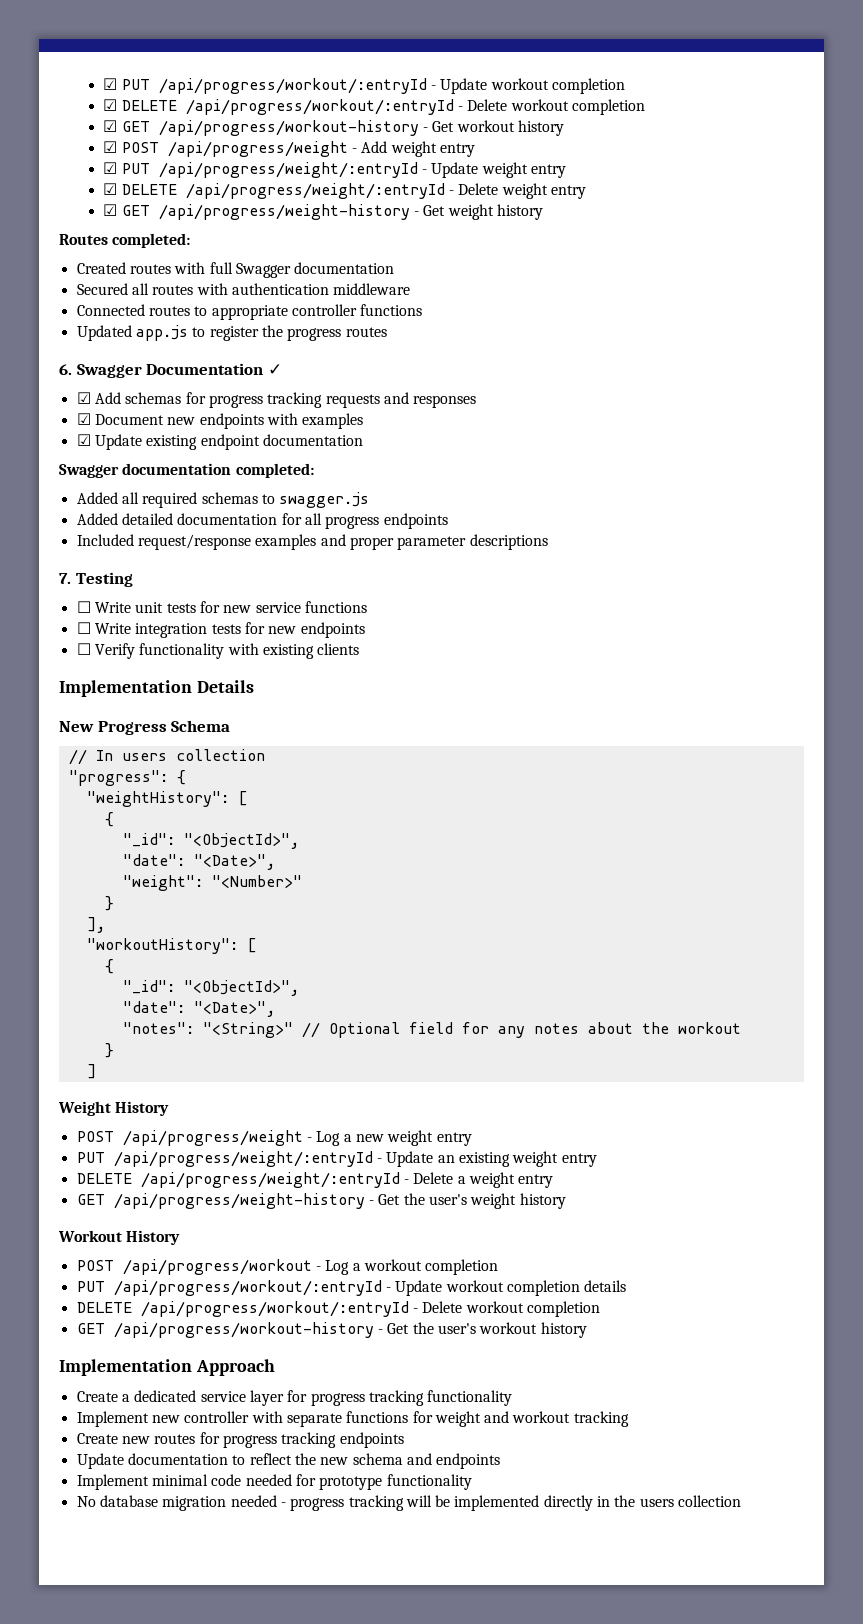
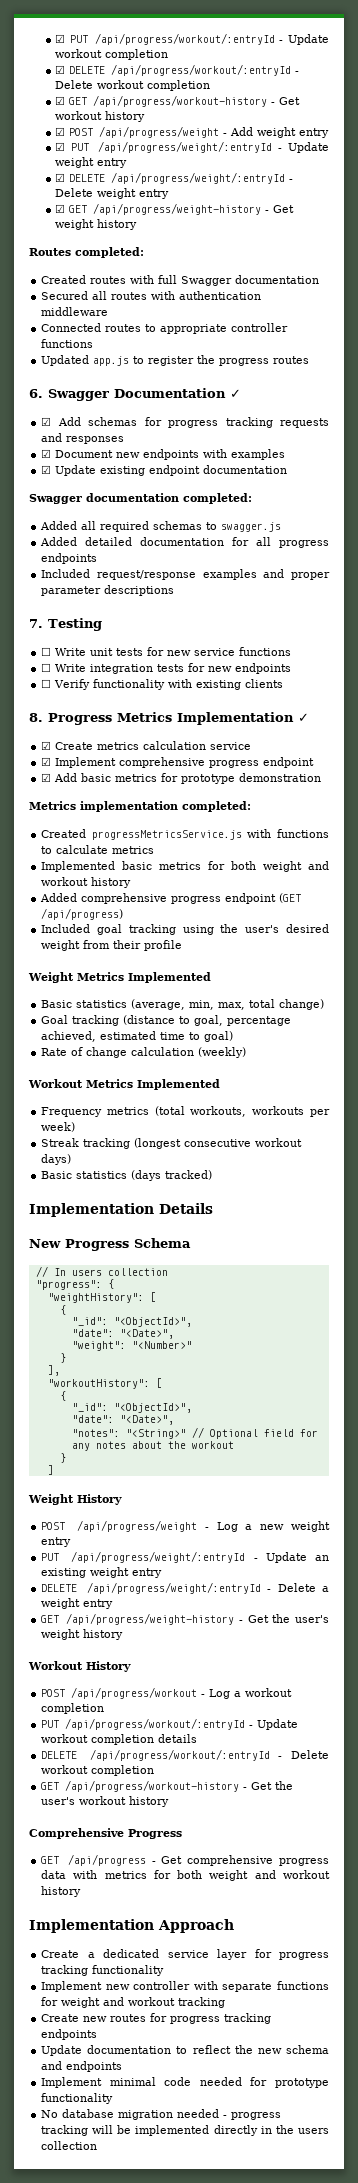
(360, 649) none -> [29,712,309,725] [41,741,252,750] [41,757,315,768] [41,773,322,784] [29,801,251,812] [41,829,329,840] [41,845,155,854] [41,861,329,872] [41,877,132,888] [40,893,302,904] [41,908,124,920] [41,924,329,935] [41,940,183,951] [28,972,211,983] [41,999,325,1010] [41,1015,292,1026] [41,1031,234,1042] [41,1047,247,1058] [28,1079,220,1090] [41,1106,330,1117] [41,1122,76,1132] [41,1138,303,1149] [41,1154,72,1165] [41,1170,213,1181] // 8. Progress Metrics Implementation ✓ // ☑ Create metrics calculation service // ☑ Implement comprehensive progress endpoint // ☑ Add basic metrics for prototype demonstration // Metrics implementation completed: // Created progressMetricsService.js with functions to calculate metrics // Implemented basic metrics for both weight and workout history // Added comprehensive progress endpoint (GET /api/progress) // Included goal tracking using the user's desired weight from their profile // Weight Metrics Implemented // Basic statistics (average, min, max, total change) // Goal tracking (distance to goal, percentage achieved, estimated time to goal) // Rate of change calculation (weekly) // Workout Metrics Implemented // Frequency metrics (total workouts, workouts per week) // Streak tracking (longest consecutive workout days) // Basic statistics (days tracked)
(587, 1330) none -> [29,1828,182,1839] [41,1854,329,1866] [41,1870,330,1881] [41,1886,82,1897] // Comprehensive Progress // GET /api/progress - Get comprehensive progress data with metrics for both weight and workout history

